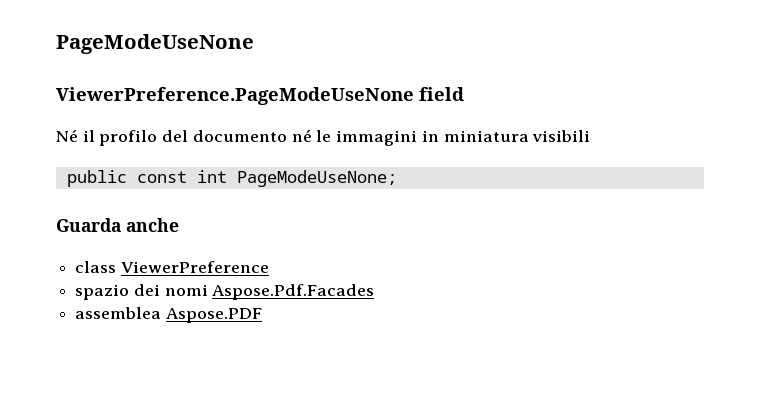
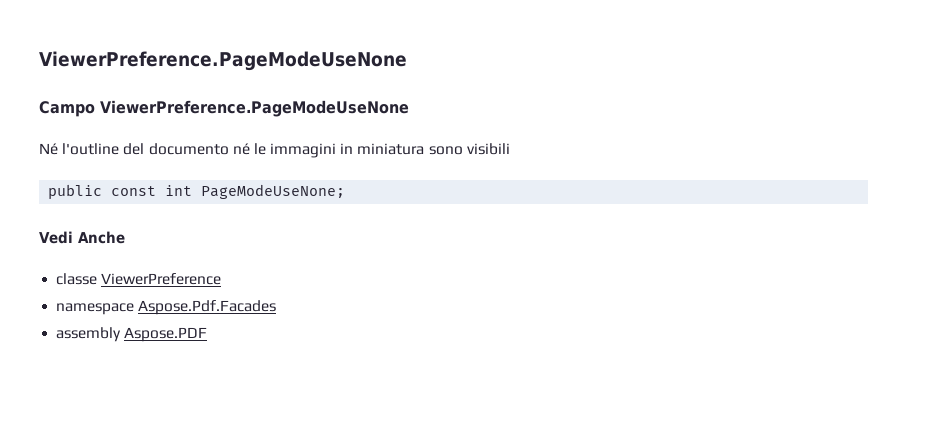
[56,34,254,54] [56,87,464,105] PageModeUseNone // ViewerPreference.PageModeUseNone field -> [39,51,407,71] [39,100,409,117] ViewerPreference.PageModeUseNone // Campo ViewerPreference.PageModeUseNone
[82,130,158,146] il profilo -> [62,143,120,155] l'outline
(529, 136) none -> [428,146,463,155] sono
[56,218,179,232] [75,261,269,273] [75,284,208,300] Guarda anche // class ViewerPreference // spazio dei nomi -> [39,231,125,244] [56,273,222,285] [56,303,135,315] Vedi Anche // classe ViewerPreference // namespace
[75,307,162,319] assemblea -> [56,327,122,342] assembly

